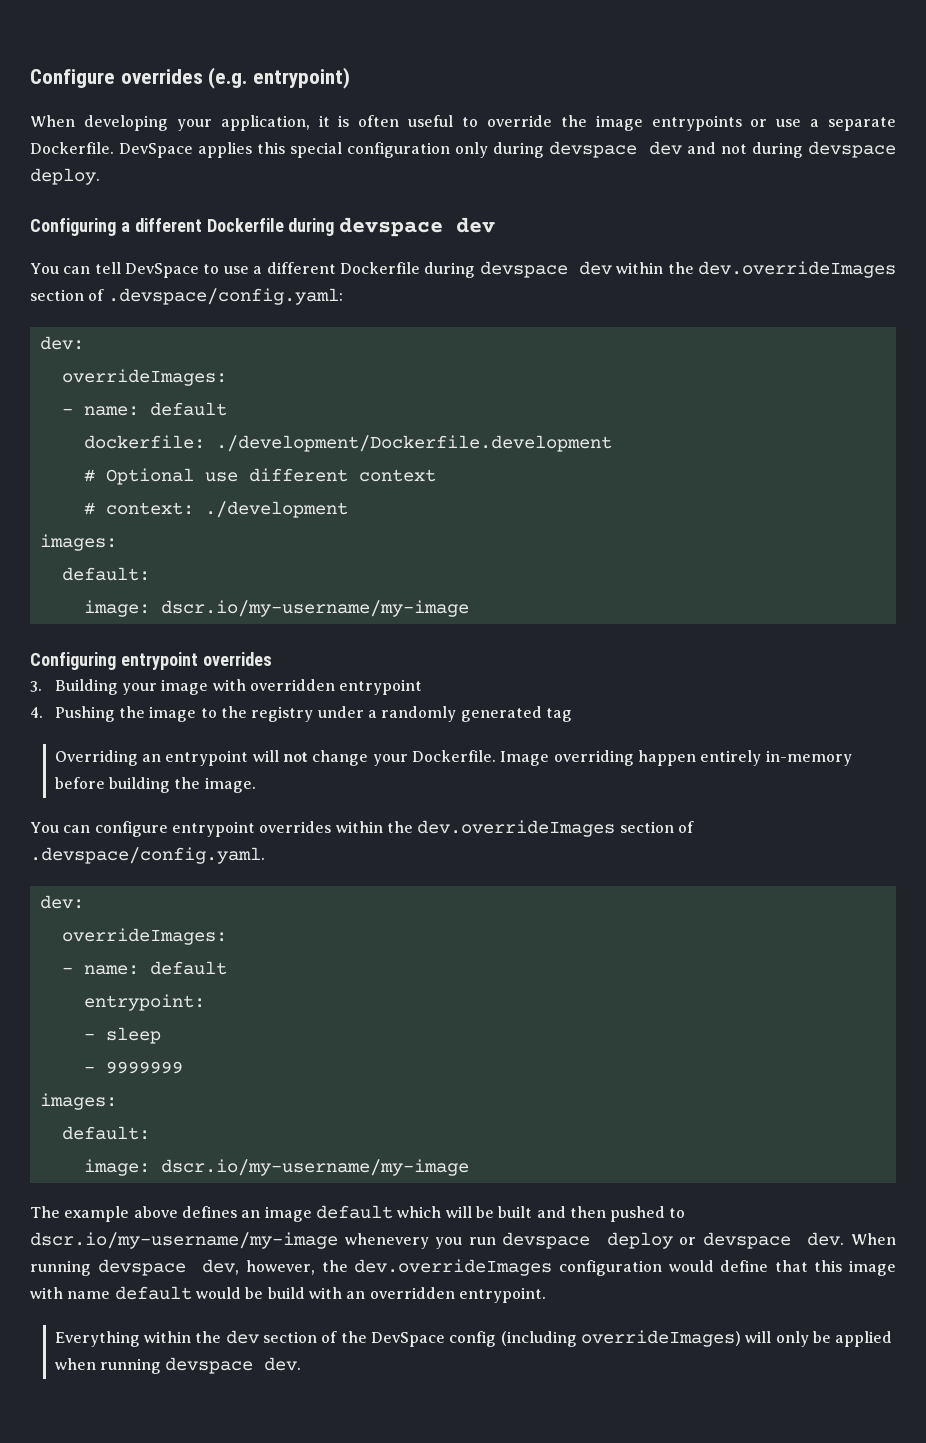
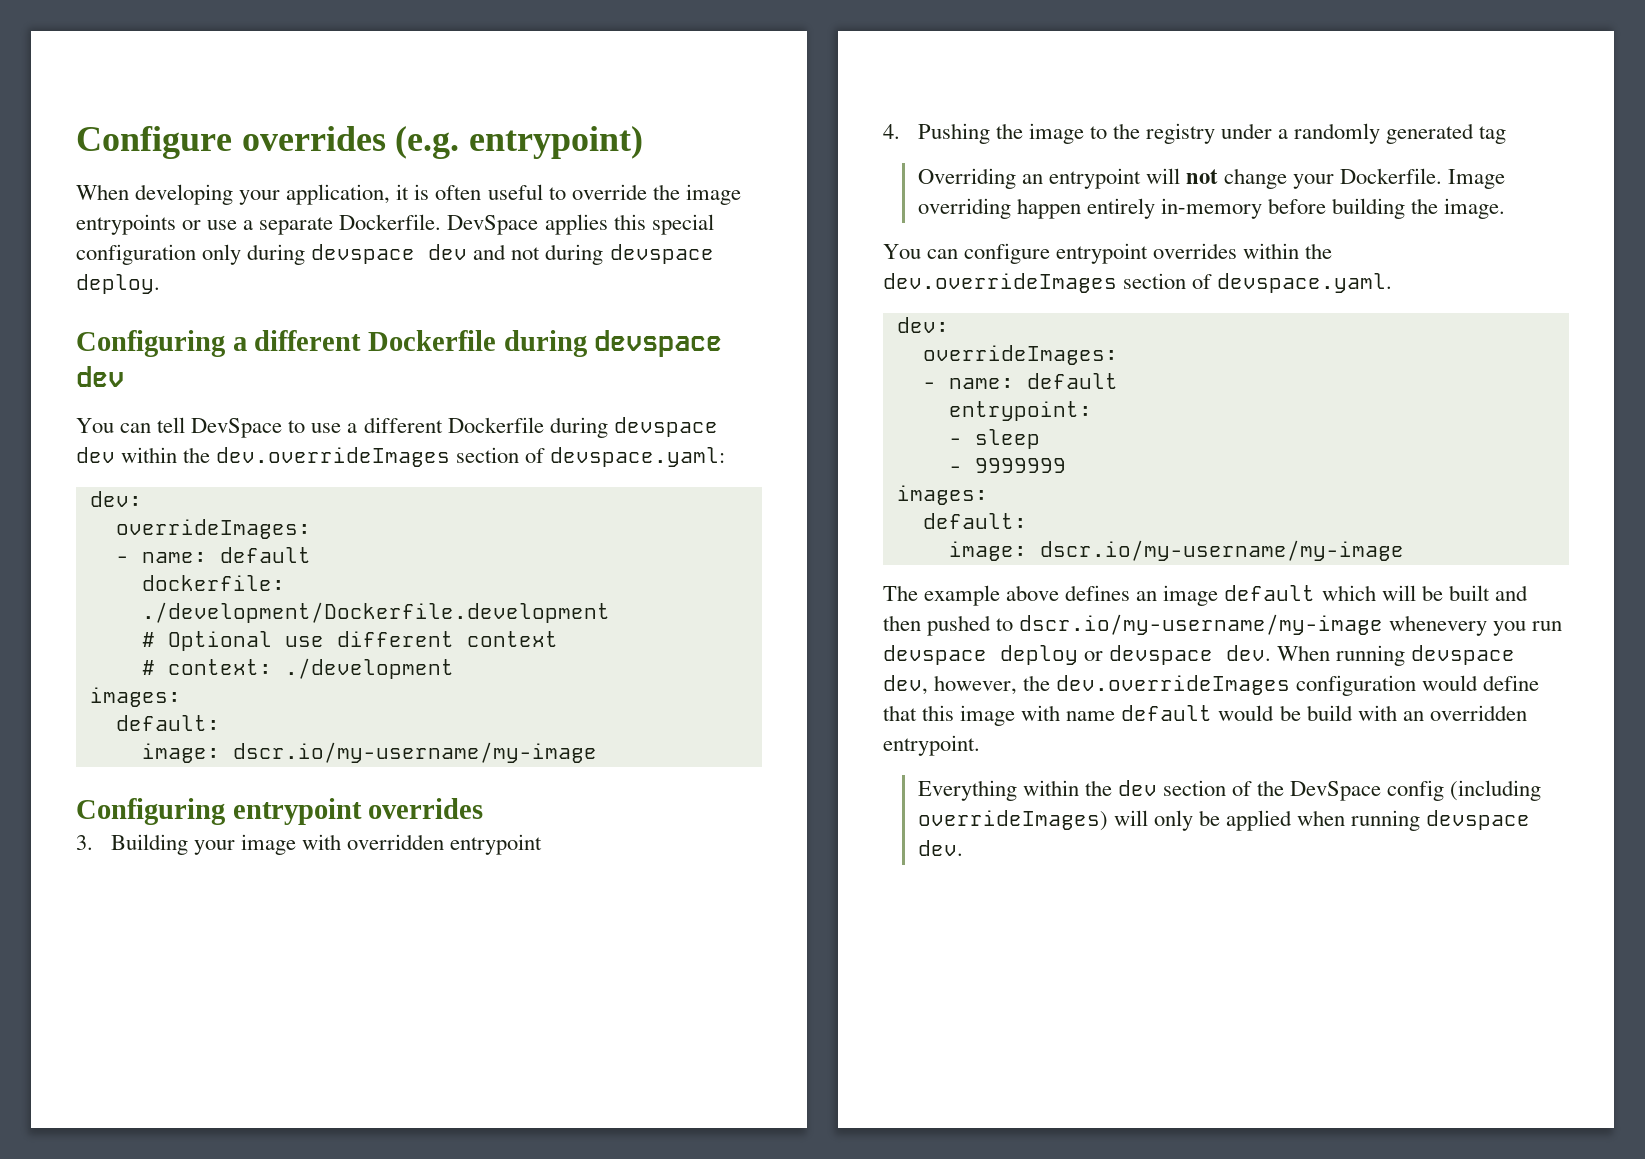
[107,288,343,305] .devspace/config.yaml: -> [550,447,726,467] devspace.yaml:
[30,847,265,864] .devspace/config.yaml. -> [1217,273,1393,293] devspace.yaml.

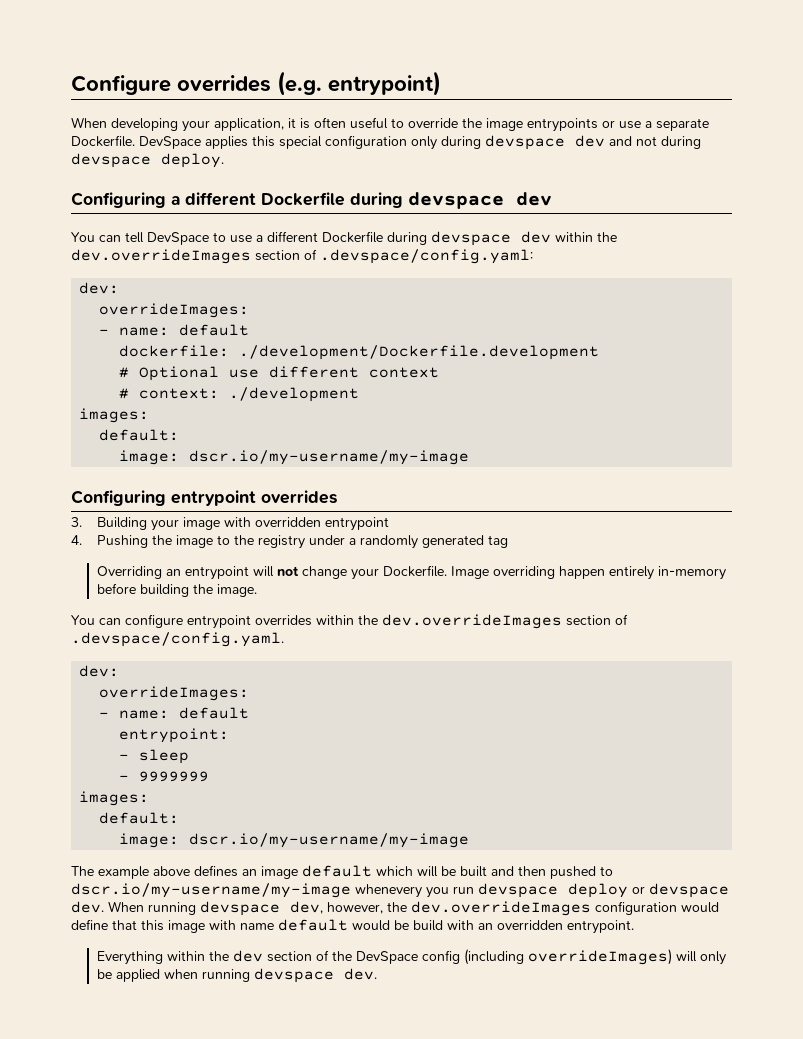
[550,447,726,467] devspace.yaml: -> [320,249,533,264] .devspace/config.yaml:
[1217,273,1393,293] devspace.yaml. -> [71,632,284,647] .devspace/config.yaml.

